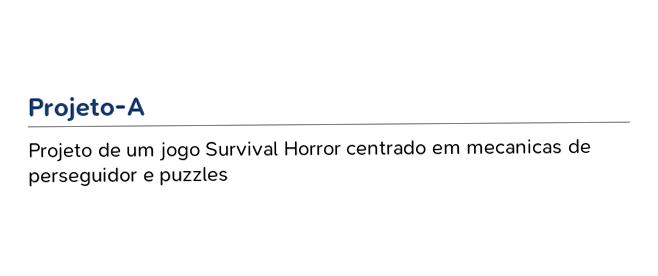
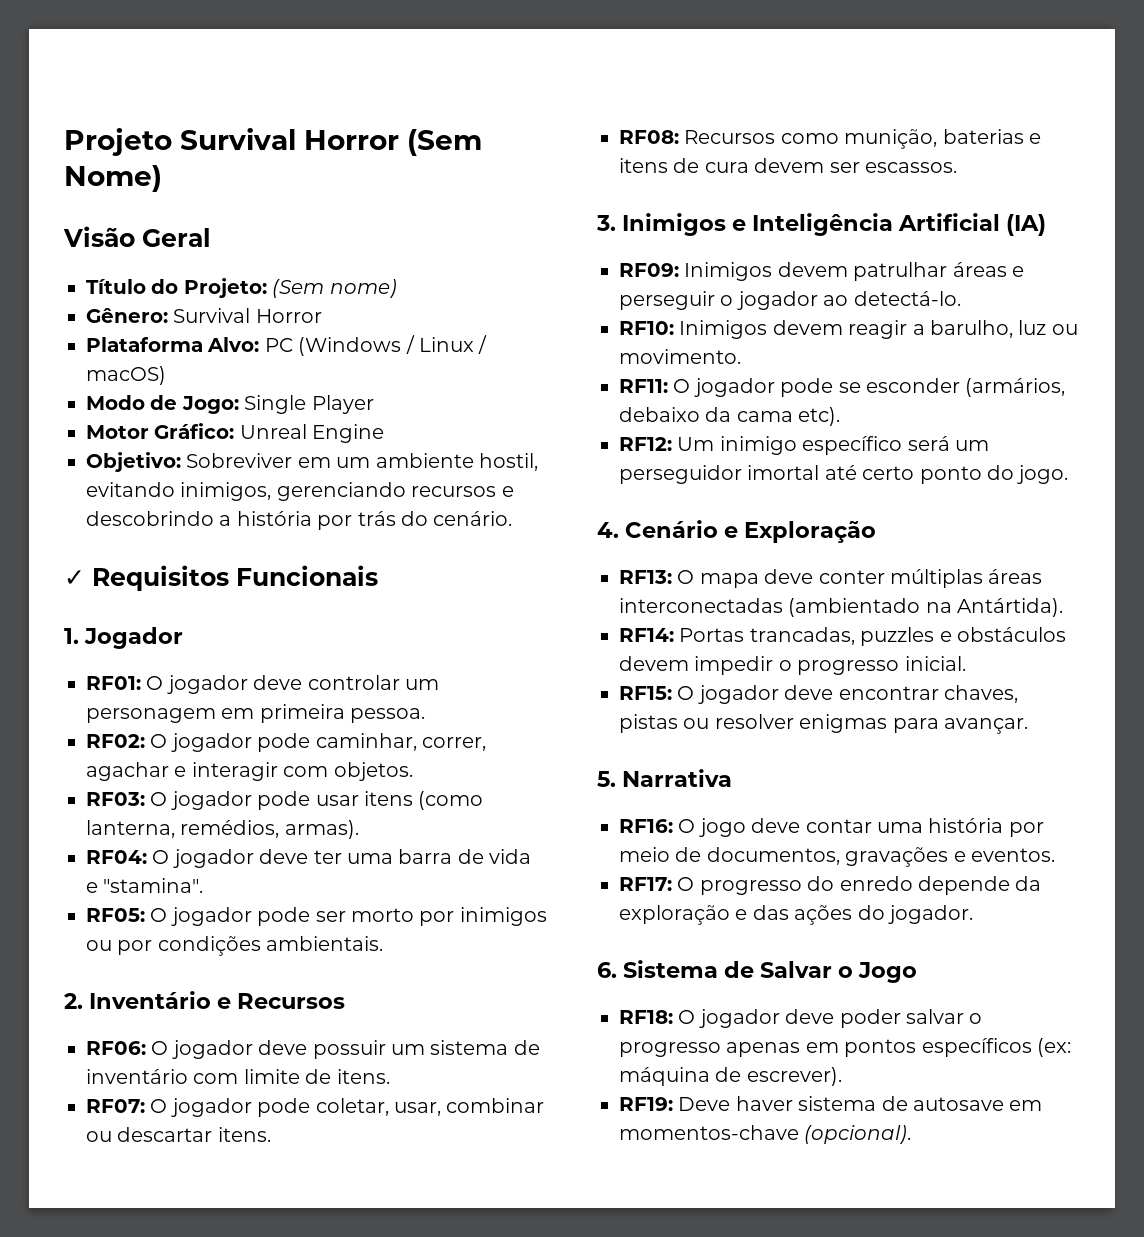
[27,96,146,123] [28,138,592,163] [28,166,230,187] Projeto-A // Projeto de um jogo Survival Horror centrado em mecanicas de perseguidor e puzzles -> [64,128,482,156] [64,165,162,192] [63,226,211,247] [86,278,397,298] [86,308,322,323] [86,335,488,356] [86,366,166,385] [86,395,374,414] [86,423,385,443] [86,452,538,472] [86,482,514,501] [86,511,513,530] [64,565,378,591] [64,627,184,649] [86,675,439,694] [86,704,426,723] [86,733,486,752] [86,762,413,781] [86,791,484,810] [86,820,359,839] [86,849,532,868] [86,878,204,893] [86,907,547,926] [86,936,384,956] [64,991,346,1009] [86,1040,540,1059] [86,1069,390,1084] [86,1098,545,1117] [86,1127,271,1142] [619,129,1041,149] [619,158,957,173] [596,213,1047,236] [619,262,1024,281] [619,291,961,310] [619,320,1078,339] [619,349,741,364] [619,378,1066,397] [619,407,841,426] [619,436,989,455] [619,465,1069,484] [597,520,877,543] [619,569,1043,588] [619,598,1064,617] [619,627,1066,646] [619,656,966,675] [619,685,1018,704] [619,714,1028,734] [597,769,733,787] [619,818,1044,837] [619,847,1055,867] [619,876,1042,895] [619,905,973,925] [597,960,918,983] [619,1009,983,1028] [619,1038,1071,1057] [619,1067,842,1086] [619,1096,1043,1111] [619,1125,912,1144] Projeto Survival Horror (Sem Nome) // Visão Geral // Título do Projeto: (Sem nome) // Gênero: Survival Horror // Plataforma Alvo: PC (Windows / Linux / macOS) // Modo de Jogo: Single Player // Motor Gráfico: Unreal Engine // Objetivo: Sobreviver em um ambiente hostil, evitando inimigos, gerenciando recursos e descobrindo a história por trás do cenário. // ✓ Requisitos Funcionais // 1. Jogador // RF01: O jogador deve controlar um personagem em primeira pessoa. // RF02: O jogador pode caminhar, correr, agachar e interagir com objetos. // RF03: O jogador pode usar itens (como lanterna, remédios, armas). // RF04: O jogador deve ter uma barra de vida e "stamina". // RF05: O jogador pode ser morto por inimigos ou por condições ambientais. // 2. Inventário e Recursos // RF06: O jogador deve possuir um sistema de inventário com limite de itens. // RF07: O jogador pode coletar, usar, combinar ou descartar itens. // RF08: Recursos como munição, baterias e itens de cura devem ser escassos. // 3. Inimigos e Inteligência Artificial (IA) // RF09: Inimigos devem patrulhar áreas e perseguir o jogador ao detectá-lo. // RF10: Inimigos devem reagir a barulho, luz ou movimento. // RF11: O jogador pode se esconder (armários, debaixo da cama etc). // RF12: Um inimigo específico será um perseguidor imortal até certo ponto do jogo. // 4. Cenário e Exploração // RF13: O mapa deve conter múltiplas áreas interconectadas (ambientado na Antártida). // RF14: Portas trancadas, puzzles e obstáculos devem impedir o progresso inicial. // RF15: O jogador deve encontrar chaves, pistas ou resolver enigmas para avançar. // 5. Narrativa // RF16: O jogo deve contar uma história por meio de documentos, gravações e eventos. // RF17: O progresso do enredo depende da exploração e das ações do jogador. // 6. Sistema de Salvar o Jogo // RF18: O jogador deve poder salvar o progresso apenas em pontos específicos (ex: máquina de escrever). // RF19: Deve haver sistema de autosave em momentos-chave (opcional).

